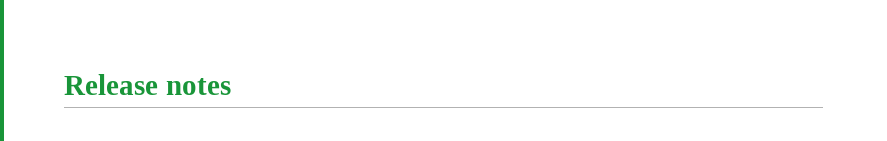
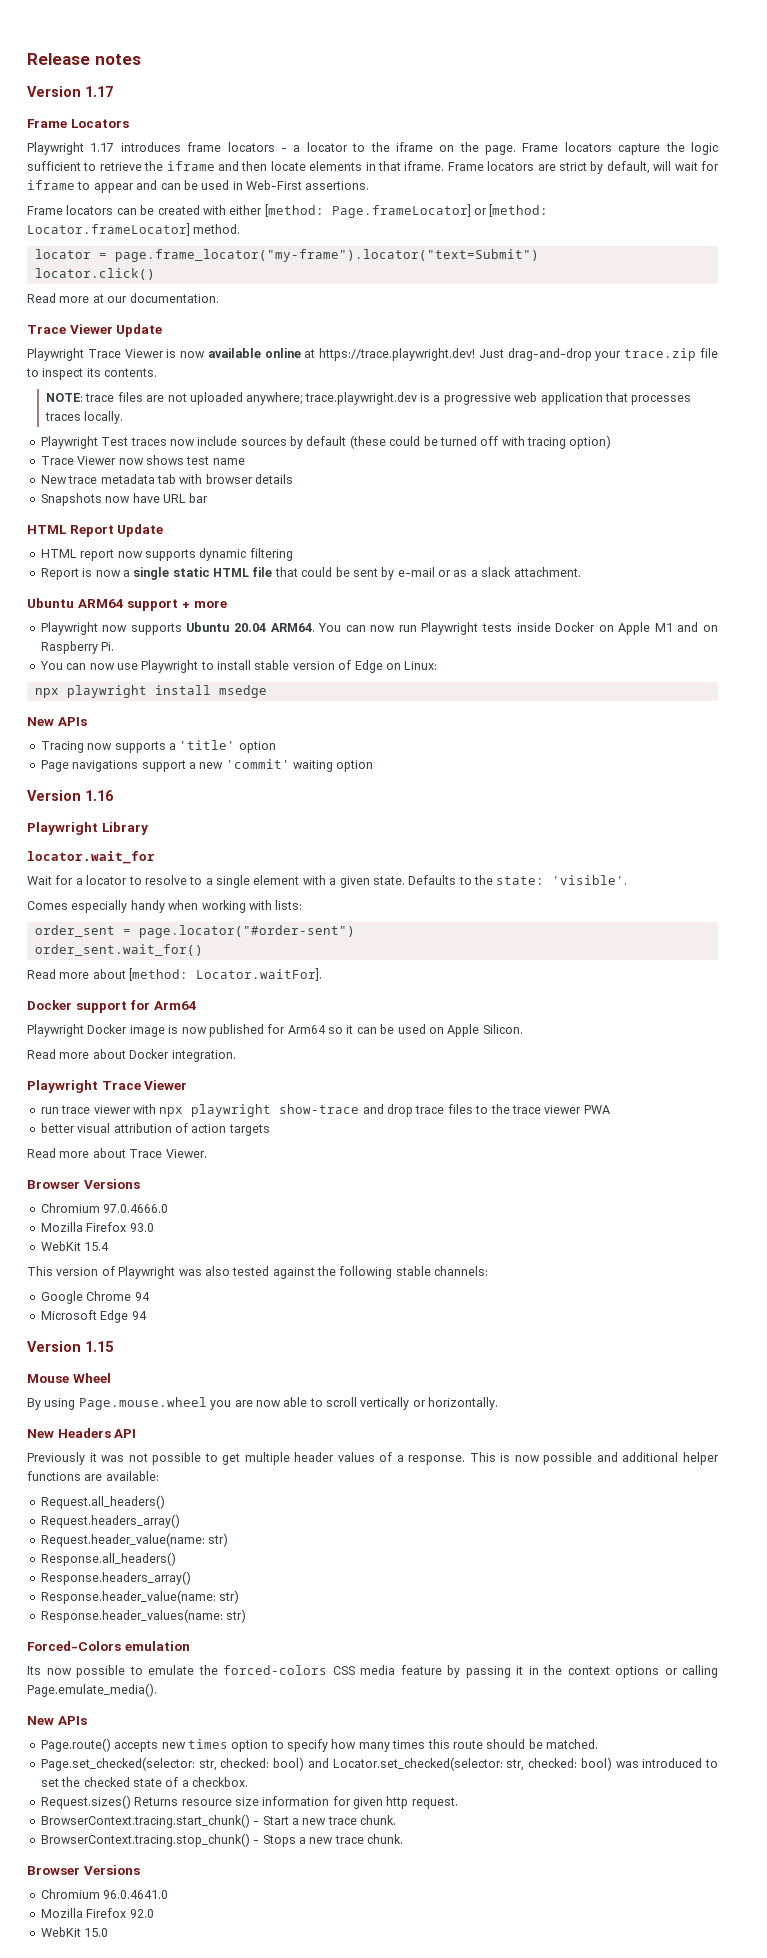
(231, 86) none -> [27,86,113,97] [27,119,129,128] [27,142,719,155] [27,161,719,174] [27,180,370,193] [27,204,549,218] [27,223,241,236] [34,249,539,262] [34,268,155,280] [27,293,219,303] [27,324,163,337] [27,348,718,361] [26,368,158,380] [46,392,692,405] [45,411,124,424] [40,435,612,449] [40,455,245,465] [40,474,293,484] [40,493,209,506] [27,524,164,537] [40,548,293,561] [40,567,581,580] [27,598,227,611] [40,622,719,635] [40,641,115,654] [39,660,438,673] [34,685,267,698] [27,717,87,726] [40,740,276,753] [40,759,374,772] [27,790,114,801] [27,822,148,835] [27,851,155,864] [27,875,628,888] [27,900,303,913] [34,925,355,938] [34,944,203,956] [27,968,323,981] [27,1000,197,1013] [27,1024,523,1037] [27,1049,236,1062] [27,1080,188,1093] [40,1104,610,1117] [40,1123,270,1136] [27,1148,207,1158] [27,1179,140,1189] [40,1203,169,1213] [40,1222,154,1232] [40,1241,110,1251] [27,1266,489,1279] [40,1291,150,1304] [40,1310,147,1323] [27,1341,114,1352] [27,1373,111,1383] [27,1397,499,1410] [27,1428,137,1438] [27,1452,719,1465] [27,1471,159,1481] [40,1495,165,1509] [40,1514,180,1528] [40,1533,229,1547] [40,1552,176,1566] [40,1571,191,1585] [40,1590,240,1604] [40,1609,247,1623] [27,1641,190,1651] [27,1665,718,1678] [27,1683,157,1697] [27,1716,87,1725] [40,1738,598,1752] [40,1757,718,1771] [40,1777,248,1787] [40,1795,458,1809] [40,1814,396,1828] [40,1833,403,1847] [27,1865,140,1875] [40,1889,169,1899] [40,1908,154,1918] [40,1927,109,1937] // Version 1.17 // Frame Locators // Playwright 1.17 introduces frame locators - a locator to the iframe on the page. Frame locators capture the logic sufficient to retrieve the iframe and then locate elements in that iframe. Frame locators are strict by default, will wait for iframe to appear and can be used in Web-First assertions. // Frame locators can be created with either [method: Page.frameLocator] or [method: Locator.frameLocator] method. // locator = page.frame_locator("my-frame").locator("text=Submit") // locator.click() // Read more at our documentation. // Trace Viewer Update // Playwright Trace Viewer is now available online at https://trace.playwright.dev! Just drag-and-drop your trace.zip file to inspect its contents. // NOTE: trace files are not uploaded anywhere; trace.playwright.dev is a progressive web application that processes traces locally. // Playwright Test traces now include sources by default (these could be turned off with tracing option) // Trace Viewer now shows test name // New trace metadata tab with browser details // Snapshots now have URL bar // HTML Report Update // HTML report now supports dynamic filtering // Report is now a single static HTML file that could be sent by e-mail or as a slack attachment. // Ubuntu ARM64 support + more // Playwright now supports Ubuntu 20.04 ARM64. You can now run Playwright tests inside Docker on Apple M1 and on Raspberry Pi. // You can now use Playwright to install stable version of Edge on Linux: // npx playwright install msedge // New APIs // Tracing now supports a 'title' option // Page navigations support a new 'commit' waiting option // Version 1.16 // Playwright Library // locator.wait_for // Wait for a locator to resolve to a single element with a given state. Defaults to the state: 'visible'. // Comes especially handy when working with lists: // order_sent = page.locator("#order-sent") // order_sent.wait_for() // Read more about [method: Locator.waitFor]. // Docker support for Arm64 // Playwright Docker image is now published for Arm64 so it can be used on Apple Silicon. // Read more about Docker integration. // Playwright Trace Viewer // run trace viewer with npx playwright show-trace and drop trace files to the trace viewer PWA // better visual attribution of action targets // Read more about Trace Viewer. // Browser Versions // Chromium 97.0.4666.0 // Mozilla Firefox 93.0 // WebKit 15.4 // This version of Playwright was also tested against the following stable channels: // Google Chrome 94 // Microsoft Edge 94 // Version 1.15 // Mouse Wheel // By using Page.mouse.wheel you are now able to scroll vertically or horizontally. // New Headers API // Previously it was not possible to get multiple header values of a response. This is now possible and additional helper functions are available: // Request.all_headers() // Request.headers_array() // Request.header_value(name: str) // Response.all_headers() // Response.headers_array() // Response.header_value(name: str) // Response.header_values(name: str) // Forced-Colors emulation // Its now possible to emulate the forced-colors CSS media feature by passing it in the context options or calling Page.emulate_media(). // New APIs // Page.route() accepts new times option to specify how many times this route should be matched. // Page.set_checked(selector: str, checked: bool) and Locator.set_checked(selector: str, checked: bool) was introduced to set the checked state of a checkbox. // Request.sizes() Returns resource size information for given http request. // BrowserContext.tracing.start_chunk() - Start a new trace chunk. // BrowserContext.tracing.stop_chunk() - Stops a new trace chunk. // Browser Versions // Chromium 96.0.4641.0 // Mozilla Firefox 92.0 // WebKit 15.0

